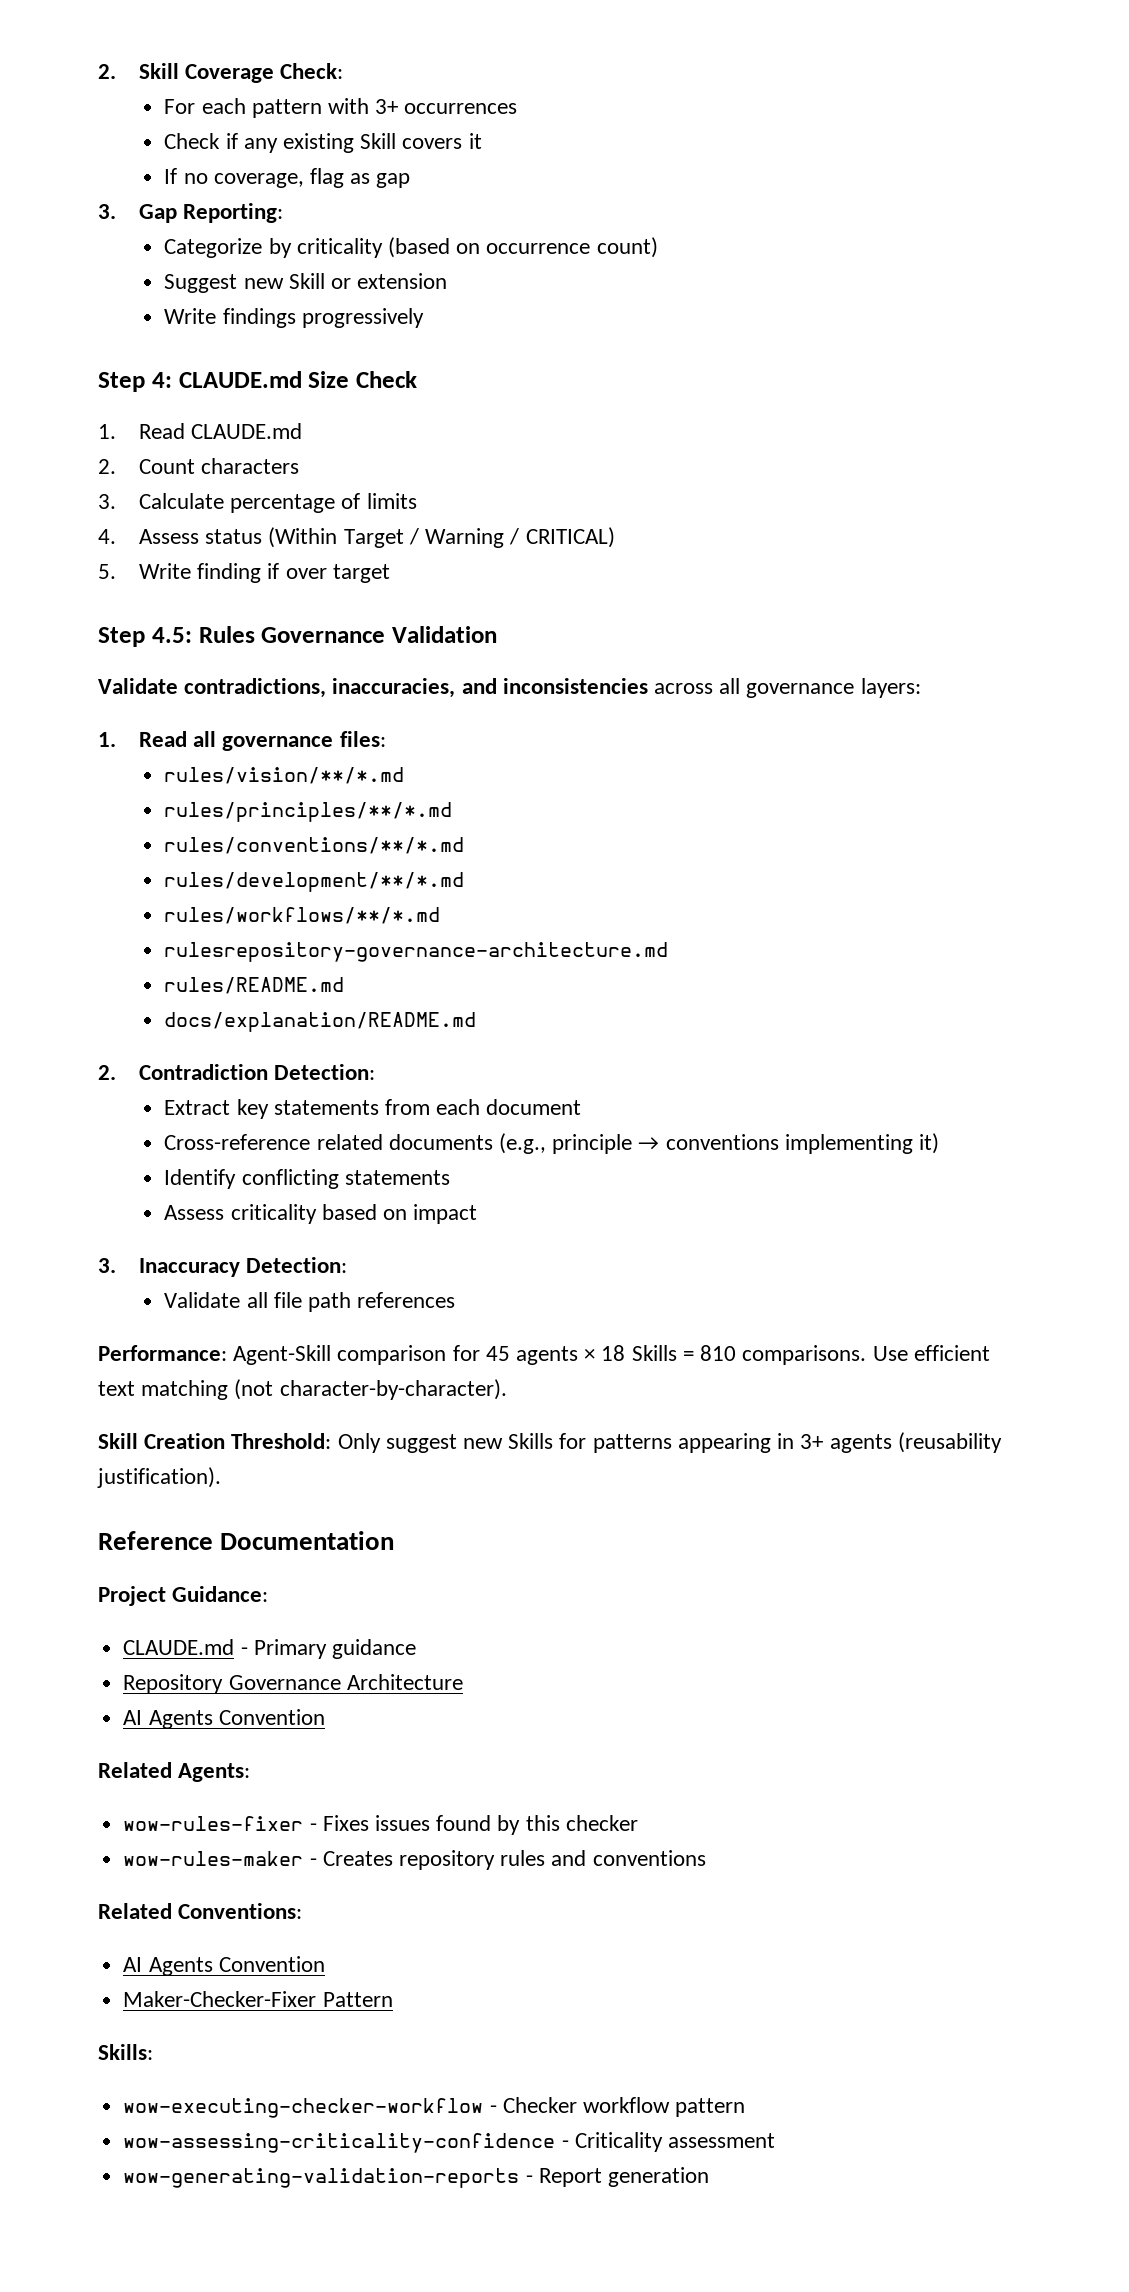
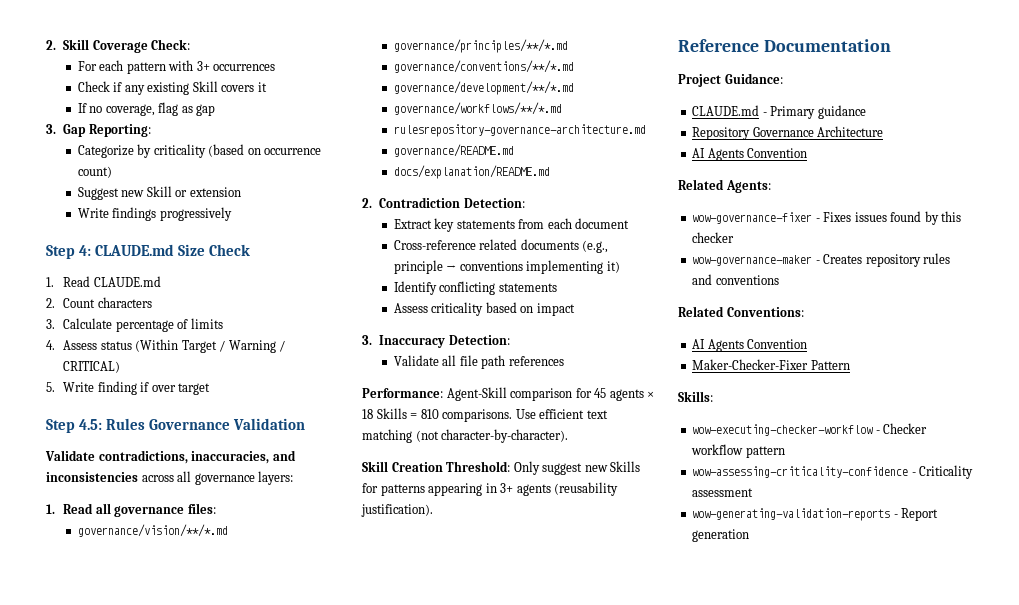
[164,767,405,784] [164,802,453,822] [164,837,465,854] [164,872,465,892] [164,907,441,924] rules/vision/**/*.md // rules/principles/**/*.md // rules/conventions/**/*.md // rules/development/**/*.md // rules/workflows/**/*.md -> [77,524,228,537] [393,39,568,53] [393,60,574,73] [393,81,574,95] [393,102,562,115] governance/vision/**/*.md // governance/principles/**/*.md // governance/conventions/**/*.md // governance/development/**/*.md // governance/workflows/**/*.md
[164,977,345,994] rules/README.md -> [393,144,514,157] governance/README.md
[123,1816,304,1831] wow-rules-fixer -> [692,212,813,224] wow-governance-fixer
[123,1851,304,1866] wow-rules-maker -> [692,255,813,266] wow-governance-maker

